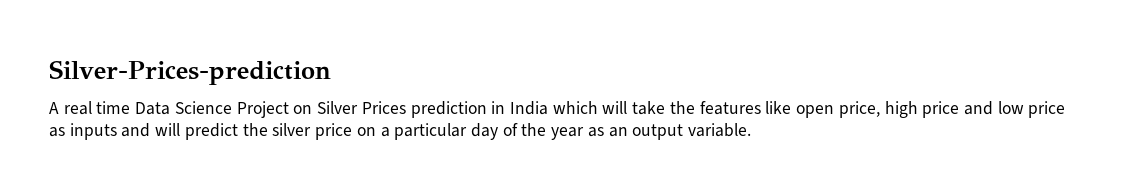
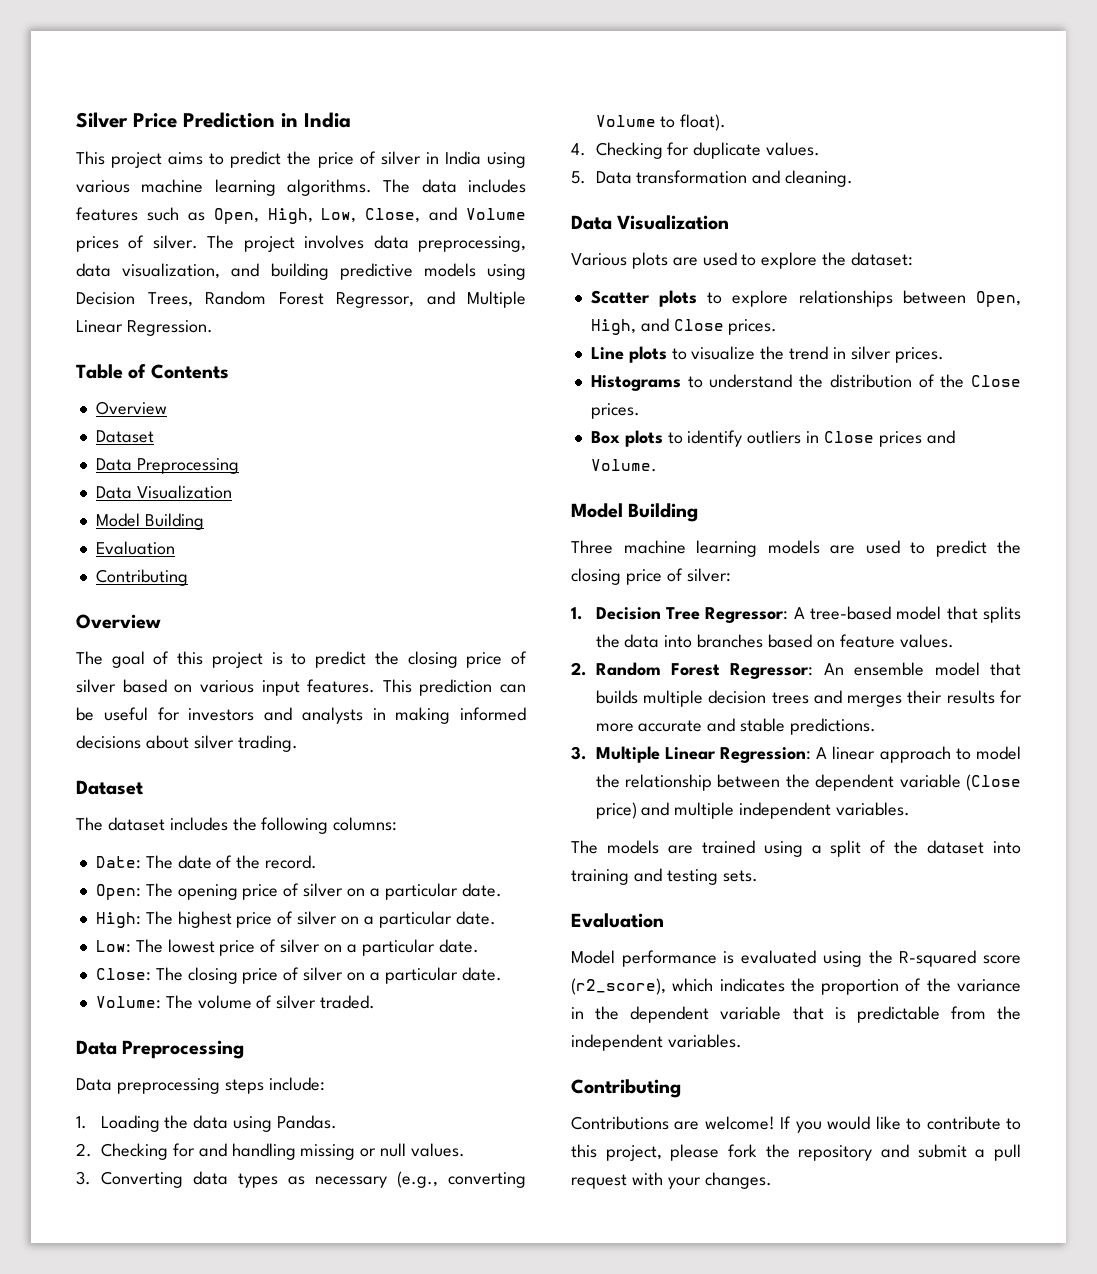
[49,60,331,85] [49,101,1066,118] [49,123,752,140] Silver-Prices-prediction // A real time Data Science Project on Silver Prices prediction in India which will take the features like open price, high price and low price as inputs and will predict the silver price on a particular day of the year as an output variable. -> [76,112,351,128] [76,151,527,168] [76,179,526,196] [76,207,526,224] [76,235,526,252] [76,263,527,280] [76,291,526,308] [76,320,213,336] [76,364,229,379] [95,401,167,415] [95,430,154,443] [95,458,239,474] [95,485,232,499] [95,513,204,530] [95,541,175,555] [95,569,188,586] [76,614,161,629] [76,651,528,668] [76,679,526,696] [76,707,526,724] [76,735,298,752] [76,780,143,795] [76,817,398,834] [95,855,318,869] [95,883,502,900] [95,911,496,928] [95,939,479,956] [95,967,502,984] [95,995,376,1009] [76,1040,245,1059] [76,1077,325,1094] [76,1115,338,1132] [76,1143,466,1160] [76,1171,526,1188] [595,114,727,131] [571,142,821,159] [571,170,854,187] [571,215,730,230] [571,252,914,269] [590,290,1021,307] [590,318,778,335] [590,346,944,363] [590,374,1021,391] [590,403,640,419] [590,430,955,447] [590,459,657,472] [571,503,699,522] [571,540,1021,557] [571,568,731,585] [571,606,1021,623] [595,634,954,648] [571,662,1021,679] [595,690,1022,707] [595,718,877,735] [571,746,1021,763] [595,774,1021,791] [595,802,911,819] [571,840,1021,857] [571,868,758,885] [571,913,664,928] [571,950,1021,967] [571,978,1021,995] [571,1006,1021,1023] [571,1034,742,1051] [571,1079,681,1098] [571,1116,1022,1133] [571,1144,1021,1161] [571,1172,772,1189] Silver Price Prediction in India // This project aims to predict the price of silver in India using various machine learning algorithms. The data includes features such as Open, High, Low, Close, and Volume prices of silver. The project involves data preprocessing, data visualization, and building predictive models using Decision Trees, Random Forest Regressor, and Multiple Linear Regression. // Table of Contents // Overview // Dataset // Data Preprocessing // Data Visualization // Model Building // Evaluation // Contributing // Overview // The goal of this project is to predict the closing price of silver based on various input features. This prediction can be useful for investors and analysts in making informed decisions about silver trading. // Dataset // The dataset includes the following columns: // Date: The date of the record. // Open: The opening price of silver on a particular date. // High: The highest price of silver on a particular date. // Low: The lowest price of silver on a particular date. // Close: The closing price of silver on a particular date. // Volume: The volume of silver traded. // Data Preprocessing // Data preprocessing steps include: // 1. Loading the data using Pandas. // 2. Checking for and handling missing or null values. // 3. Converting data types as necessary (e.g., converting Volume to float). // 4. Checking for duplicate values. // 5. Data transformation and cleaning. // Data Visualization // Various plots are used to explore the dataset: // Scatter plots to explore relationships between Open, High, and Close prices. // Line plots to visualize the trend in silver prices. // Histograms to understand the distribution of the Close prices. // Box plots to identify outliers in Close prices and Volume. // Model Building // Three machine learning models are used to predict the closing price of silver: // 1. Decision Tree Regressor: A tree-based model that splits the data into branches based on feature values. // 2. Random Forest Regressor: An ensemble model that builds multiple decision trees and merges their results for more accurate and stable predictions. // 3. Multiple Linear Regression: A linear approach to model the relationship between the dependent variable (Close price) and multiple independent variables. // The models are trained using a split of the dataset into training and testing sets. // Evaluation // Model performance is evaluated using the R-squared score (r2_score), which indicates the proportion of the variance in the dependent variable that is predictable from the independent variables. // Contributing // Contributions are welcome! If you would like to contribute to this project, please fork the repository and submit a pull request with your changes.

